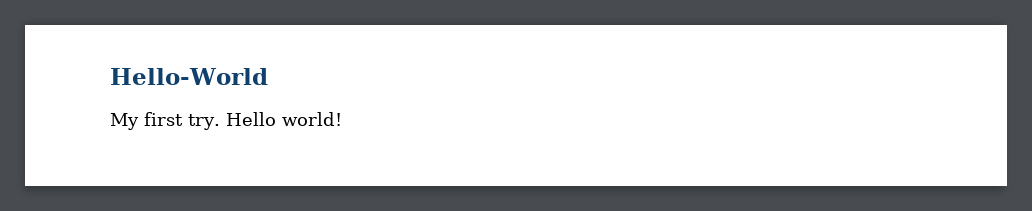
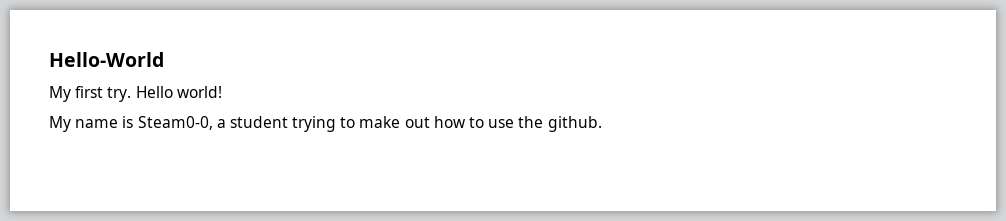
(342, 119) none -> [49,116,602,132] // My name is Steam0-0, a student trying to make out how to use the github.

